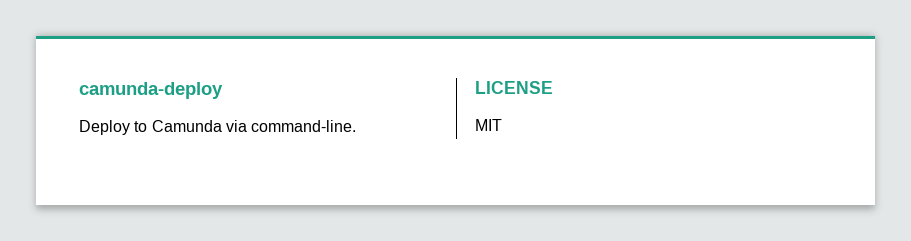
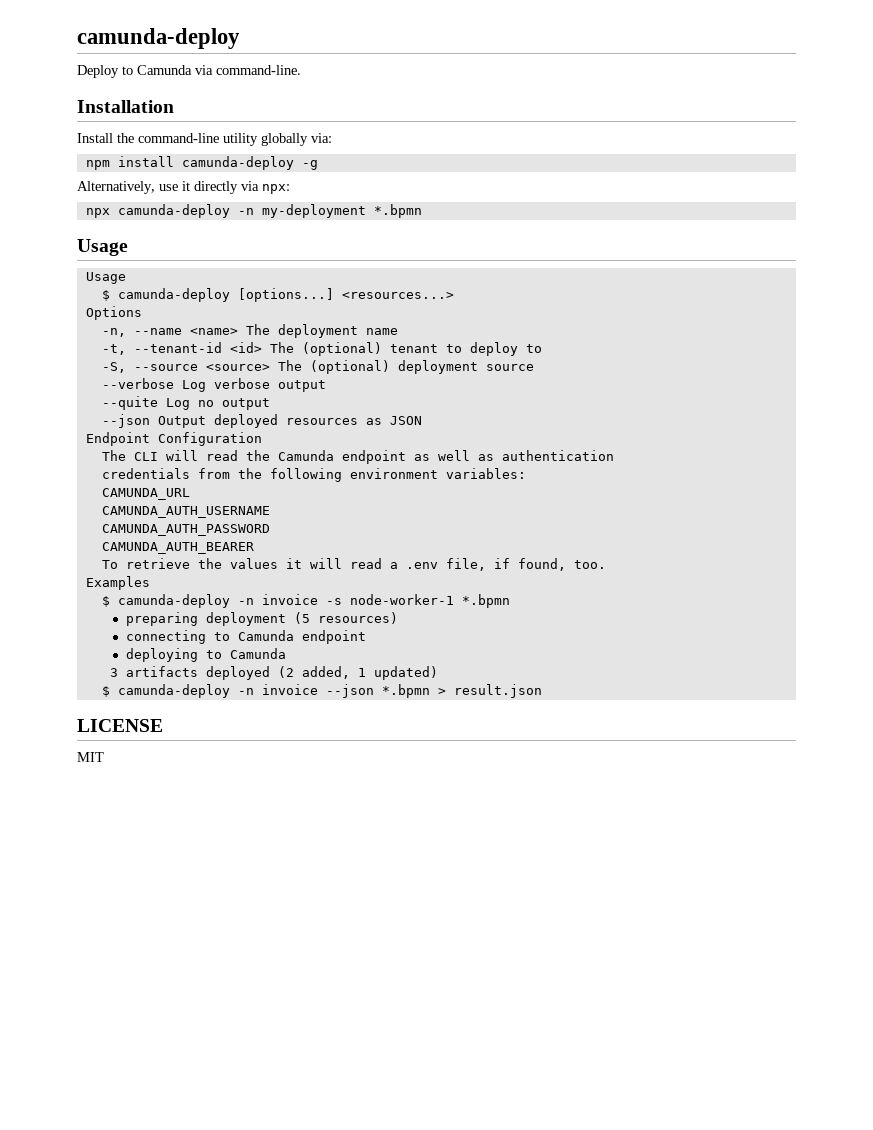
(357, 126) none -> [77,100,174,113] [77,133,332,146] [85,156,318,170] [77,181,290,194] [85,204,422,218] [77,239,128,256] [85,272,126,284] [101,288,454,302] [85,306,142,320] [101,324,398,338] [101,342,542,356] [101,360,534,374] [101,378,326,392] [101,396,270,410] [101,414,422,428] [85,432,262,446] [101,450,614,464] [101,468,526,482] [101,488,190,500] [101,506,270,518] [101,524,270,536] [101,542,254,554] [101,558,606,571] [85,576,150,590] [101,594,510,608] [125,612,398,626] [125,630,366,644] [125,648,286,662] [109,666,438,680] [101,684,542,698] // Installation // Install the command-line utility globally via: // npm install camunda-deploy -g // Alternatively, use it directly via npx: // npx camunda-deploy -n my-deployment *.bpmn // Usage // Usage // $ camunda-deploy [options...] <resources...> // Options // -n, --name <name> The deployment name // -t, --tenant-id <id> The (optional) tenant to deploy to // -S, --source <source> The (optional) deployment source // --verbose Log verbose output // --quite Log no output // --json Output deployed resources as JSON // Endpoint Configuration // The CLI will read the Camunda endpoint as well as authentication // credentials from the following environment variables: // CAMUNDA_URL // CAMUNDA_AUTH_USERNAME // CAMUNDA_AUTH_PASSWORD // CAMUNDA_AUTH_BEARER // To retrieve the values it will read a .env file, if found, too. // Examples // $ camunda-deploy -n invoice -s node-worker-1 *.bpmn // preparing deployment (5 resources) // connecting to Camunda endpoint // deploying to Camunda // 3 artifacts deployed (2 added, 1 updated) // $ camunda-deploy -n invoice --json *.bpmn > result.json

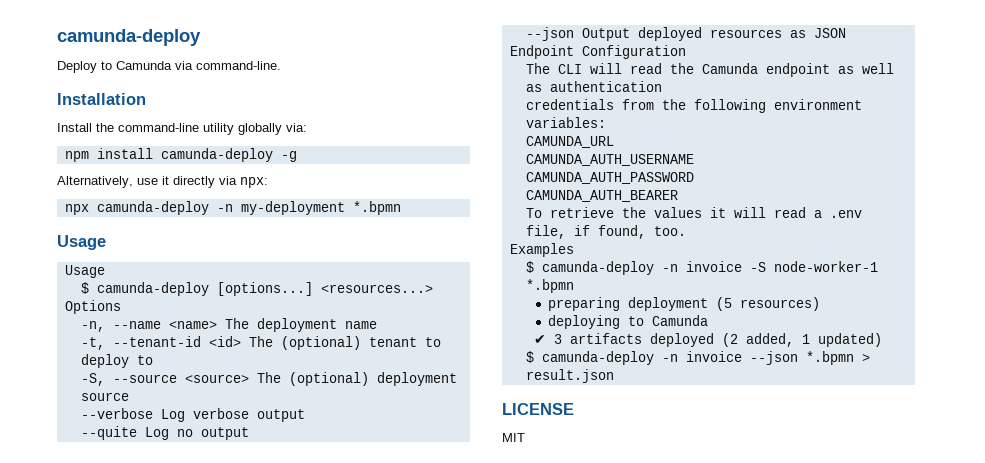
[325,598,342,605] -s -> [749,262,766,272] -S
[125,630,366,644] // connecting to Camunda endpoint -> (821, 304) none
(286, 653) none -> [533,335,546,344] ✔

